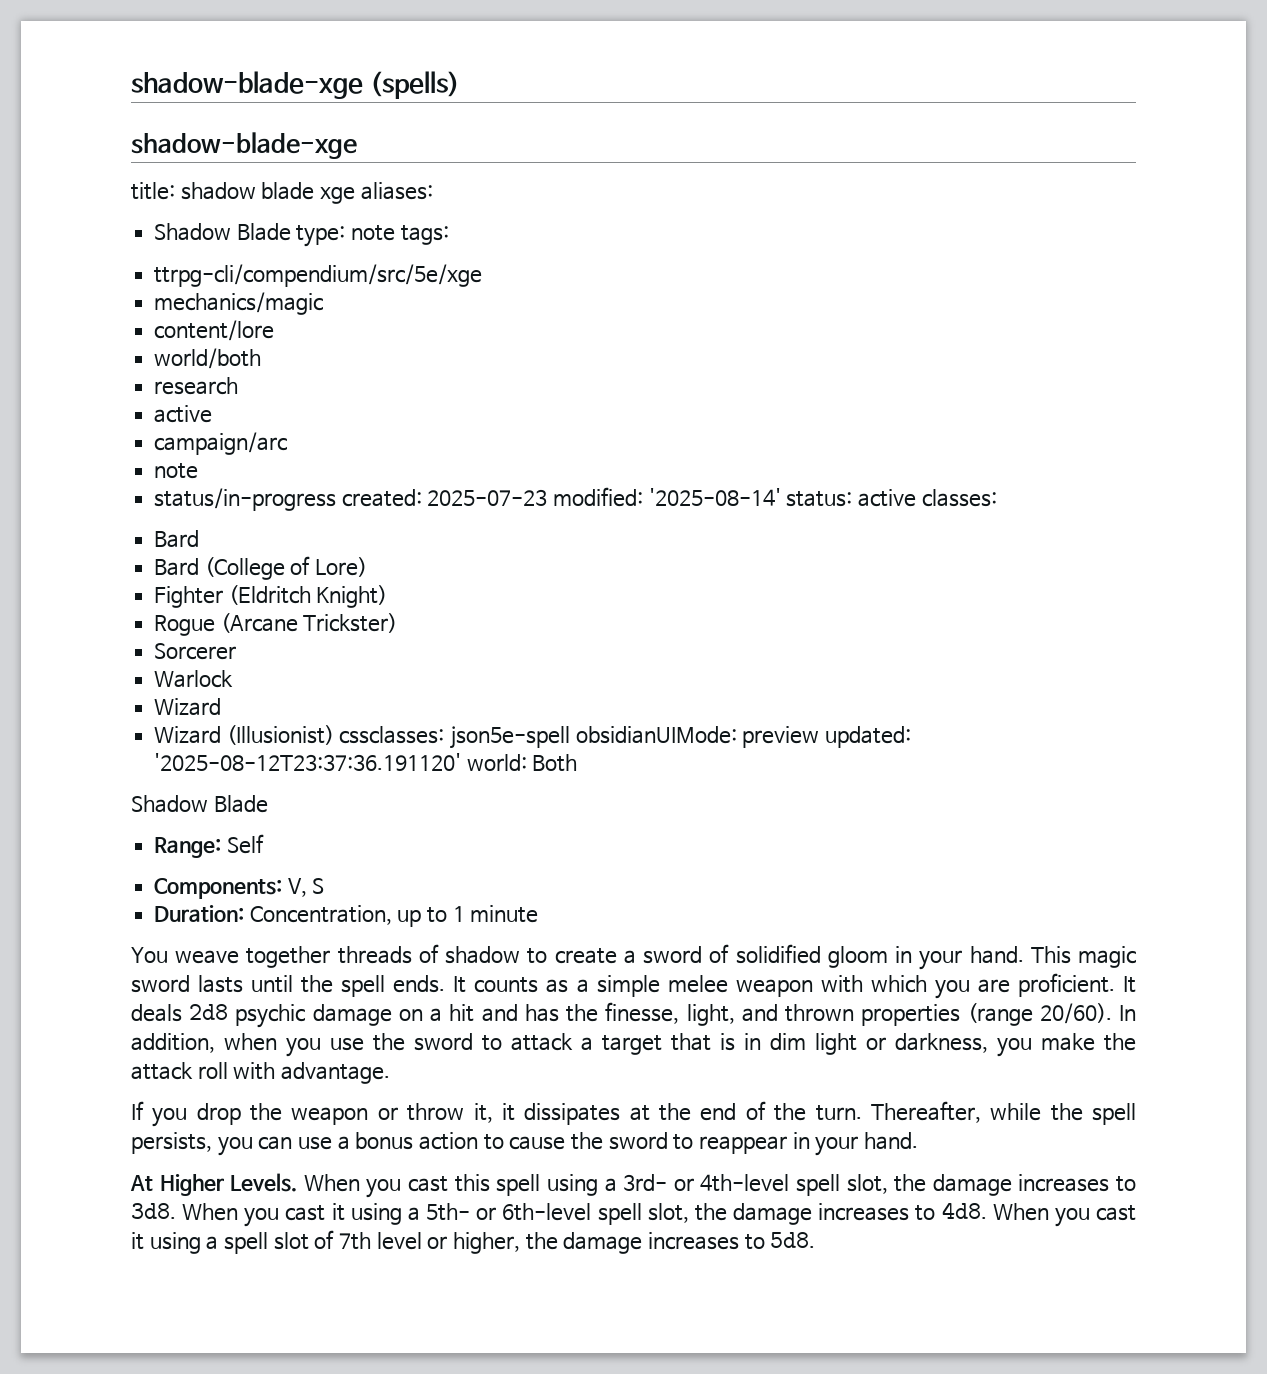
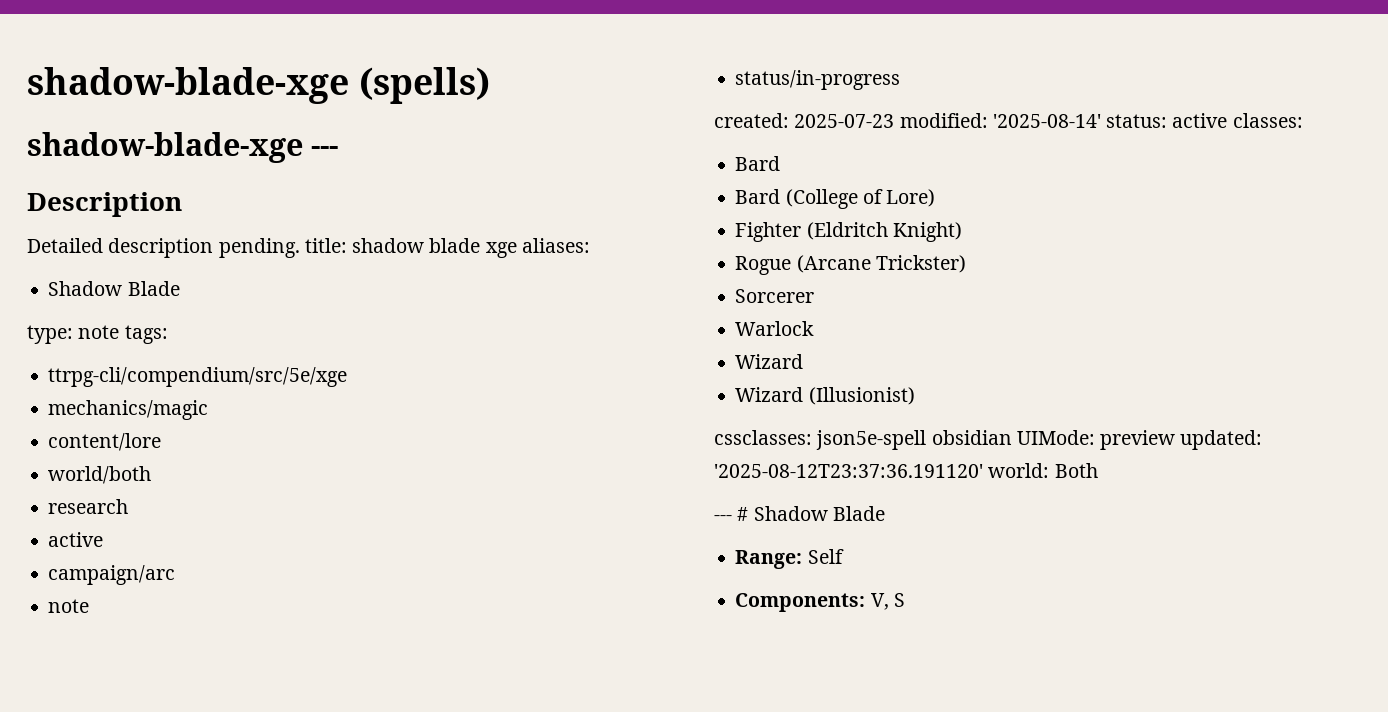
(357, 145) // -> [311,146,339,156] [27,192,182,217] [27,238,300,258] --- // Description // Detailed description pending.
(291, 232) none -> (180, 288) //
(337, 499) none -> (901, 80) //
(334, 735) none -> (915, 396) //
[575,726,737,744] obsidianUIMode: -> [931,430,1095,445] obsidian UIMode:
(578, 763) none -> [714,507,749,521] --- #
[154,905,539,927] [131,944,1136,970] [131,973,1137,999] [131,1002,1136,1028] [131,1033,1136,1057] [131,1062,390,1084] [131,1101,1137,1127] [131,1132,918,1156] [130,1173,1137,1198] [131,1202,1137,1227] [131,1230,816,1254] // Duration: Concentration, up to 1 minute // You weave together threads of shadow to create a sword of solidified gloom in your hand. This magic sword lasts until the spell ends. It counts as a simple melee weapon with which you are proficient. It deals 2d8 psychic damage on a hit and has the finesse, light, and thrown properties (range 20/60). In addition, when you use the sword to attack a target that is in dim light or darkness, you make the attack roll with advantage. // If you drop the weapon or throw it, it dissipates at the end of the turn. Thereafter, while the spell persists, you can use a bonus action to cause the sword to reappear in your hand. // At Higher Levels. When you cast this spell using a 3rd- or 4th-level spell slot, the damage increases to 3d8. When you cast it using a 5th- or 6th-level spell slot, the damage increases to 4d8. When you cast it using a spell slot of 7th level or higher, the damage increases to 5d8. -> (905, 600) none

